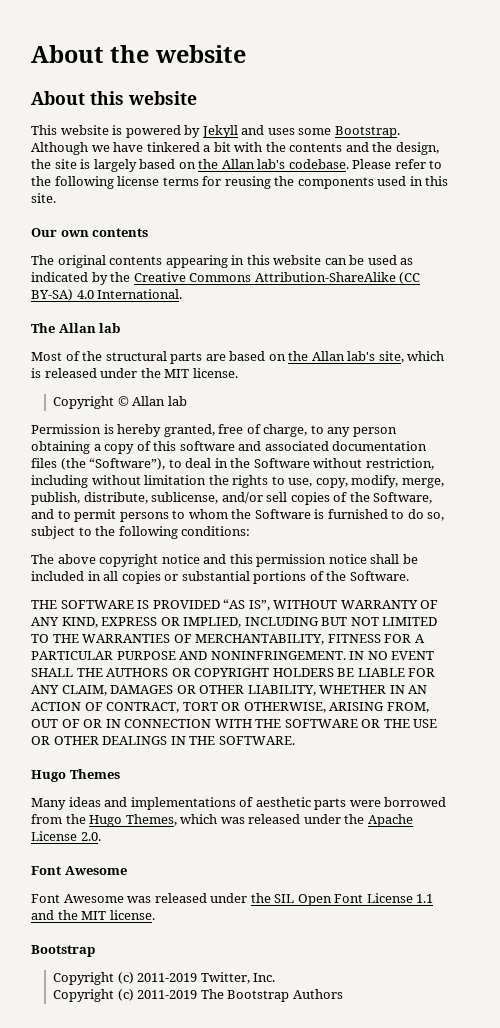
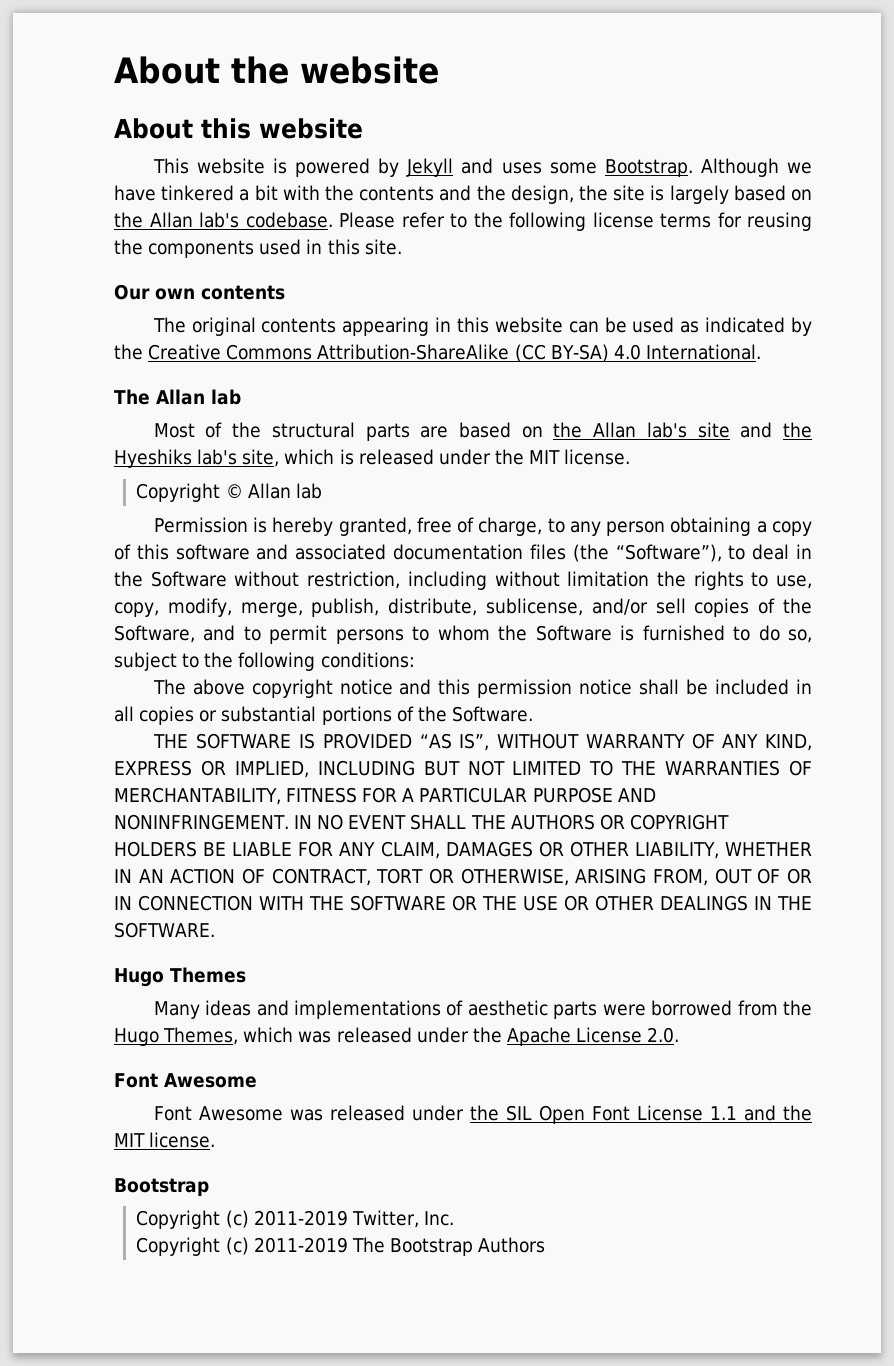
(376, 356) none -> [697,422,812,438] [114,449,238,468] site and the Hyeshiks lab's

